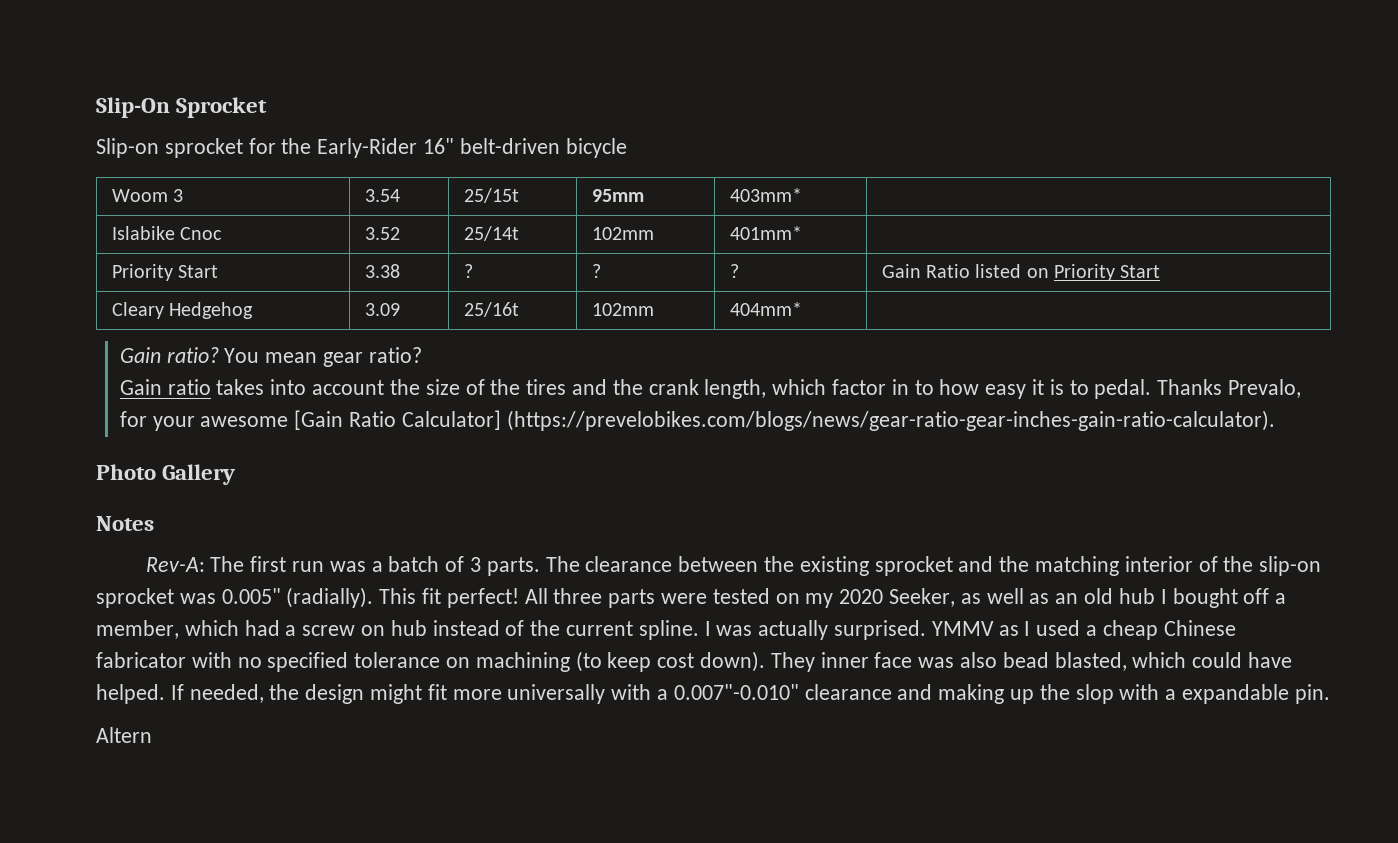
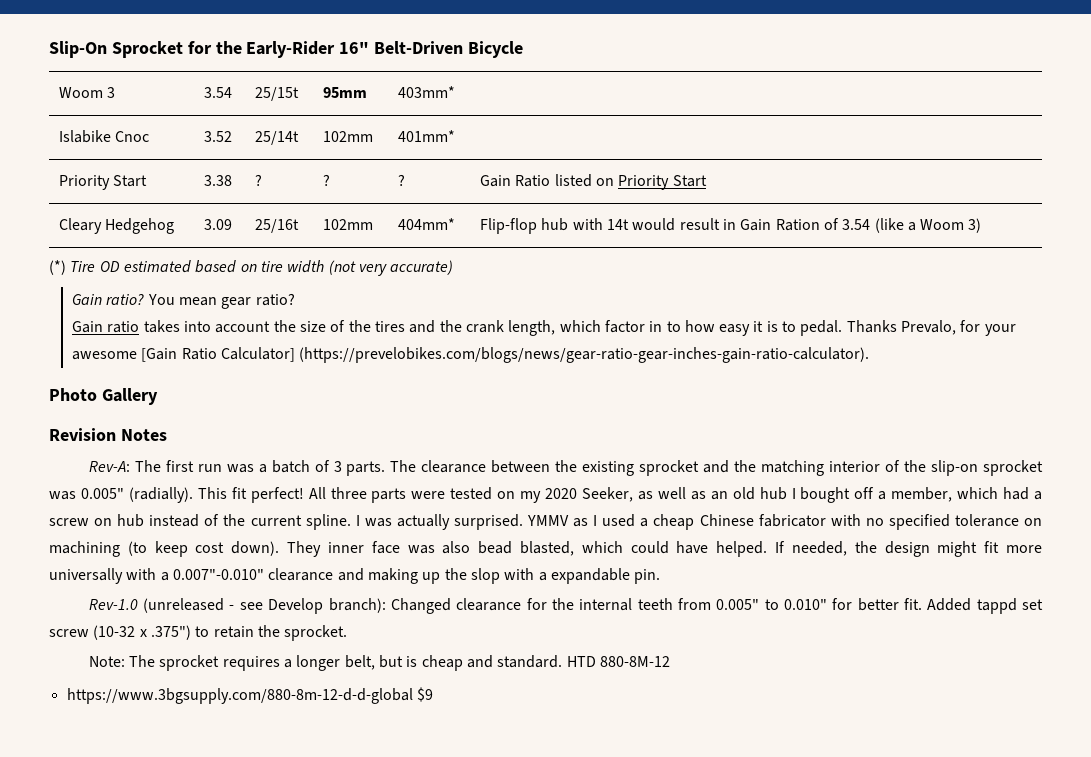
[96,138,243,158] // Slip-on sprocket -> (183, 49) none
[459,138,627,158] belt-driven bicycle -> [374,41,524,58] Belt-Driven Bicycle
(802, 309) none -> [479,218,982,234] [49,260,454,276] Flip-flop hub with 14t would result in Gain Ration of 3.54 (like a Woom 3) // (*) Tire OD estimated based on tire width (not very accurate)
(236, 474) none -> [49,428,116,441] Revision
[96,727,152,743] Altern -> [88,598,1044,614] [49,625,348,641] [88,655,670,671] [66,687,433,704] Rev-1.0 (unreleased - see Develop branch): Changed clearance for the internal teeth from 0.005" to 0.010" for better fit. Added tappd set screw (10-32 x .375") to retain the sprocket. // Note: The sprocket requires a longer belt, but is cheap and standard. HTD 880-8M-12 // https://www.3bgsupply.com/880-8m-12-d-d-global $9

